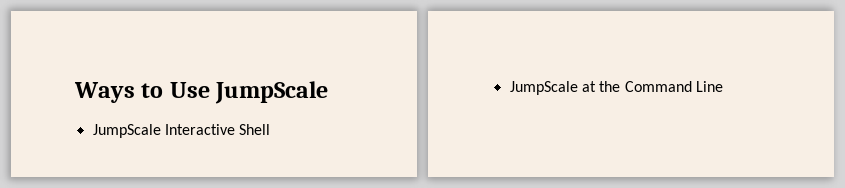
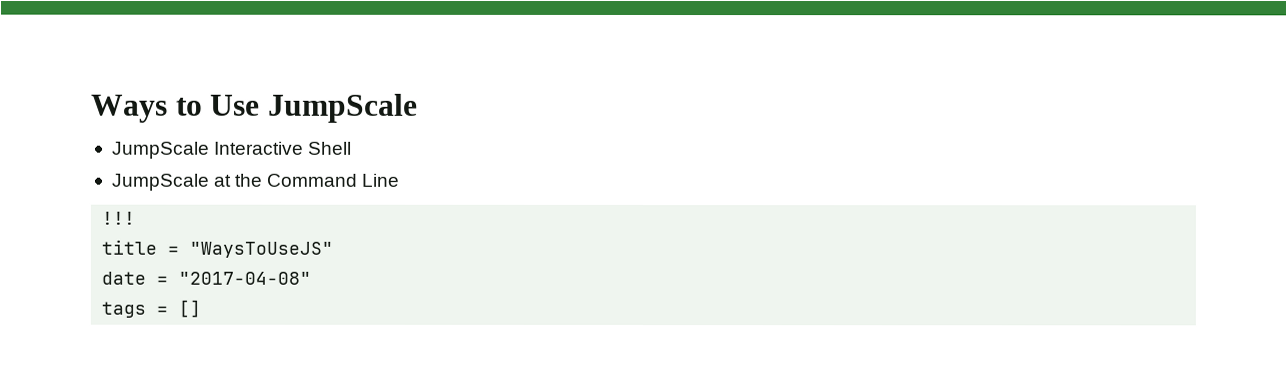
(723, 86) none -> [101,211,136,225] [101,239,334,258] [101,271,312,285] [101,299,202,318] // !!! // title = "WaysToUseJS" // date = "2017-04-08" // tags = []

